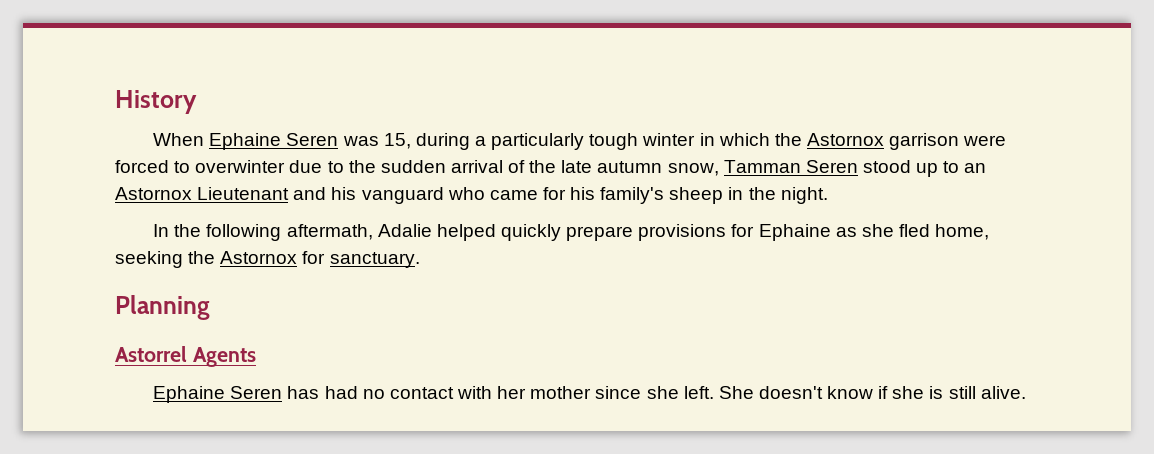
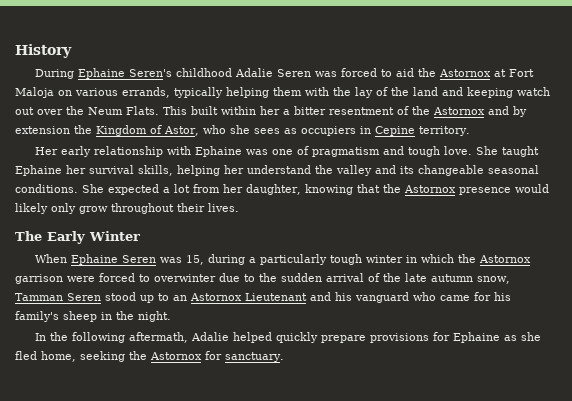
(197, 102) none -> [35,68,535,79] [15,87,550,98] [15,106,527,117] [15,125,470,136] [35,146,540,157] [15,165,539,176] [15,184,549,195] [15,203,239,214] [15,231,140,244] // During Ephaine Seren's childhood Adalie Seren was forced to aid the Astornox at Fort Maloja on various errands, typically helping them with the lay of the land and keeping watch out over the Neum Flats. This built within her a bitter resentment of the Astornox and by extension the Kingdom of Astor, who she sees as occupiers in Cepine territory. // Her early relationship with Ephaine was one of pragmatism and tough love. She taught Ephaine her survival skills, helping her understand the valley and its changeable seasonal conditions. She expected a lot from her daughter, knowing that the Astornox presence would likely only grow throughout their lives. // The Early Winter
[115,295,210,320] [115,346,256,367] [153,386,1026,403] // Planning // Astorrel Agents // Ephaine Seren has had no contact with her mother since she left. She doesn't know if she is still alive. -> (284, 357) none

